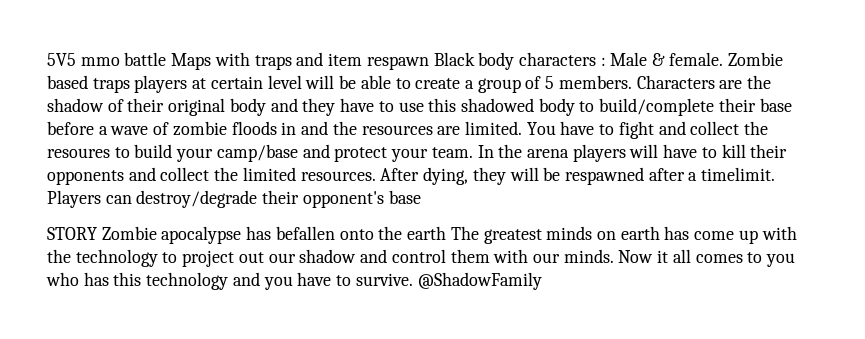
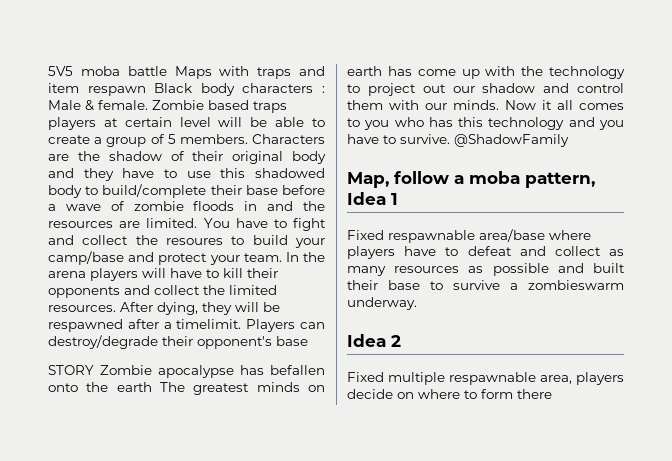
[80,57,120,66] mmo -> [80,66,120,76] moba
(542, 281) none -> [347,171,595,188] [347,192,398,205] [347,229,591,243] [347,246,624,259] [347,263,625,276] [347,280,624,290] [347,297,417,310] [347,334,401,347] [347,372,624,385] [347,389,552,399] // Map, follow a moba pattern, Idea 1 // Fixed respawnable area/base where players have to defeat and collect as many resources as possible and built their base to survive a zombieswarm underway. // Idea 2 // Fixed multiple respawnable area, players decide on where to form there

